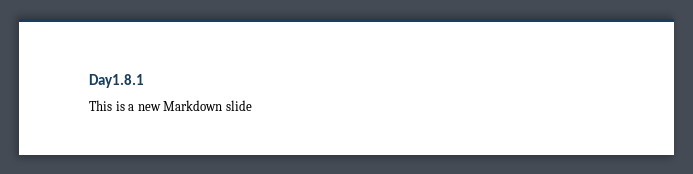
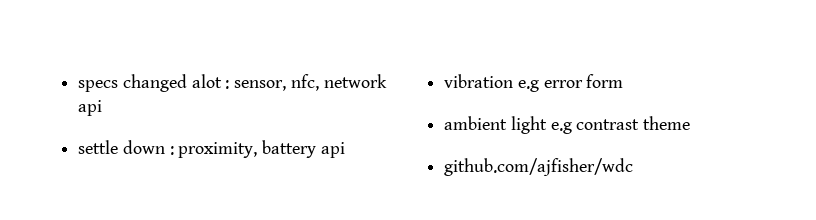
[89,74,144,88] [89,100,252,111] Day1.8.1 // This is a new Markdown slide -> [78,74,387,92] [78,100,103,116] [78,140,345,158] [444,74,624,92] [444,116,691,134] [444,158,634,176] specs changed alot : sensor, nfc, network api // settle down : proximity, battery api // vibration e.g error form // ambient light e.g contrast theme // github.com/ajfisher/wdc

